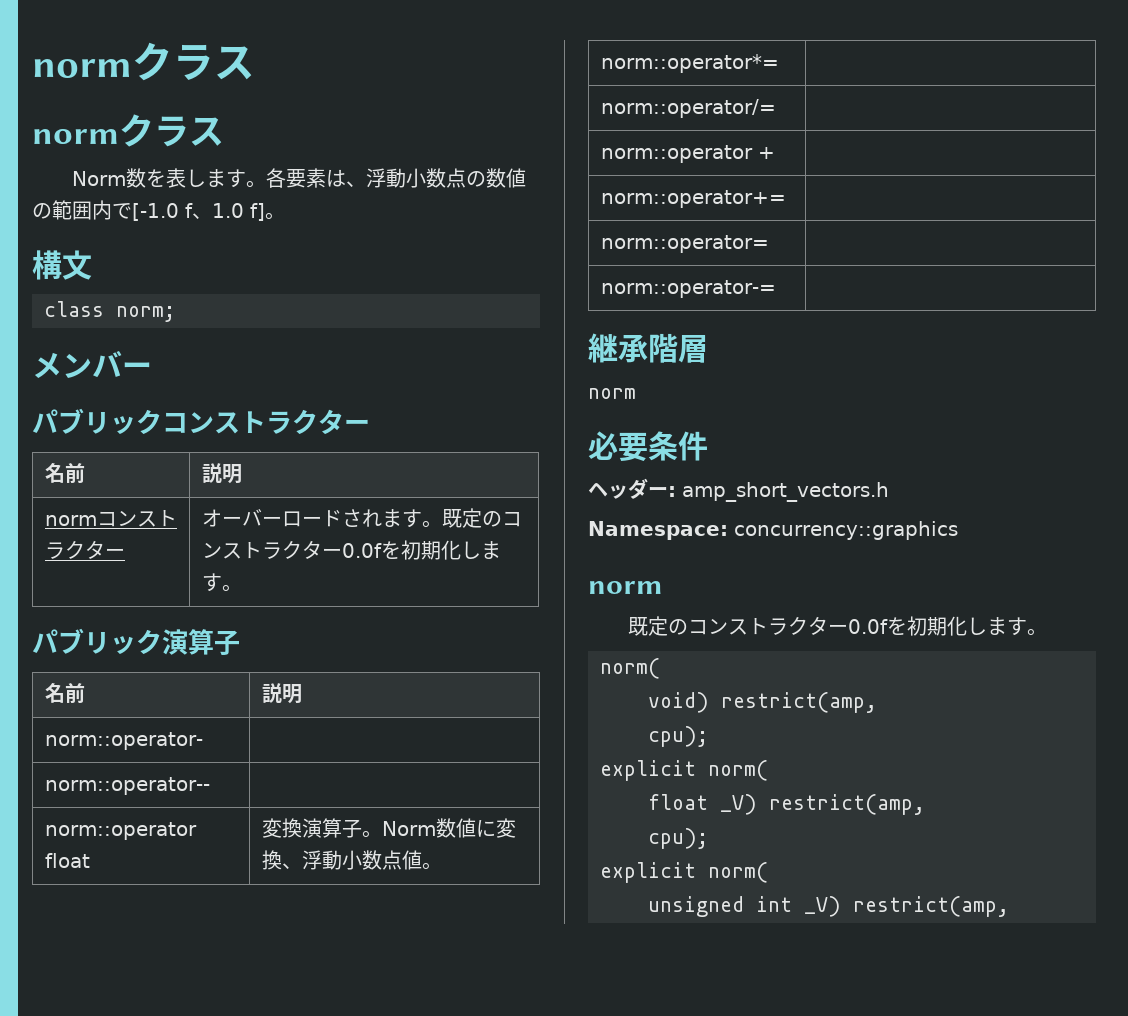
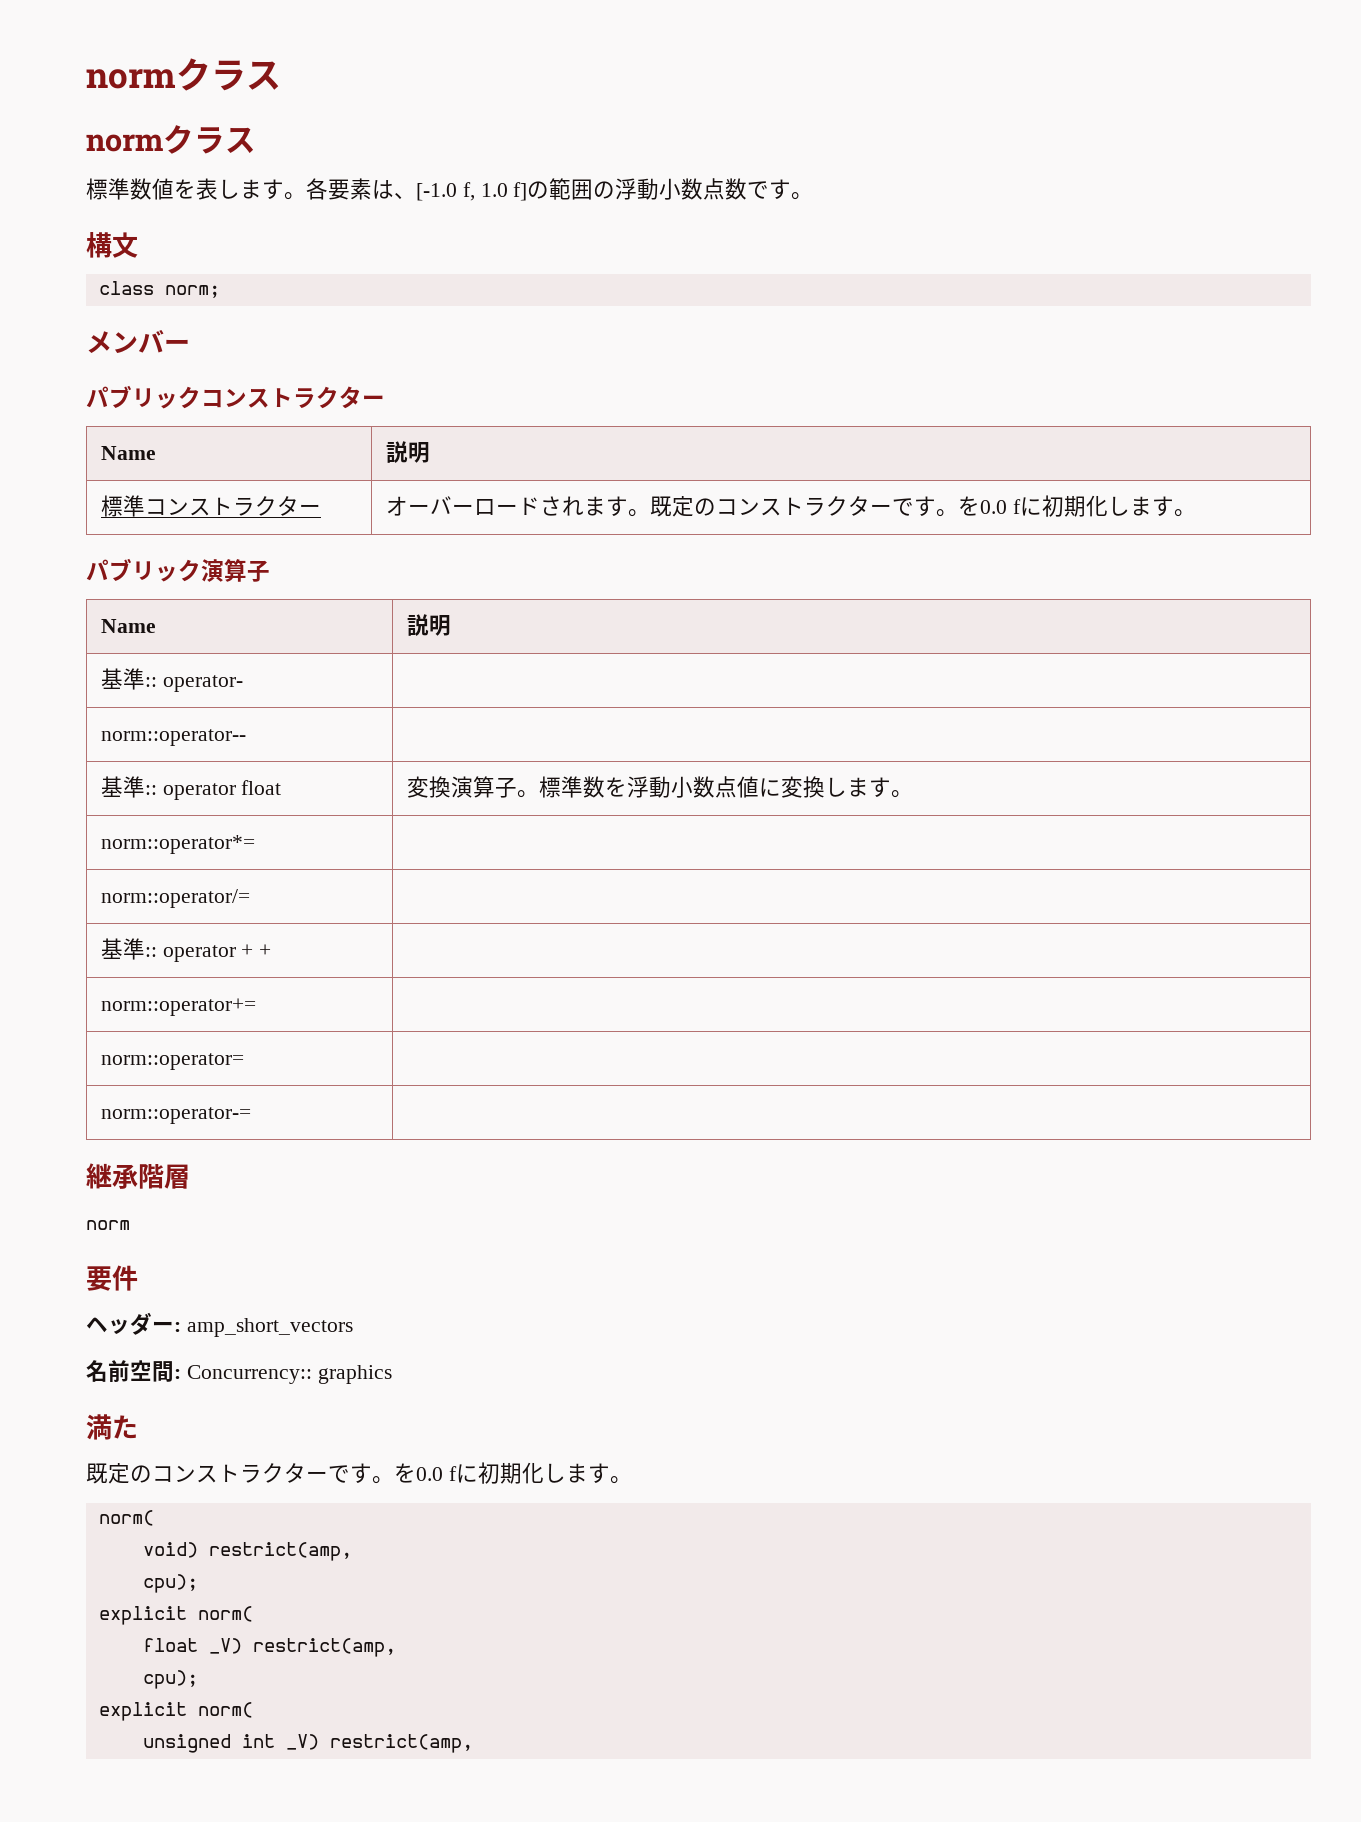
[72,168,147,188] Norm数 -> [86,178,174,200] 標準数値
[366,168,527,188] [32,200,265,221] 浮動小数点の数値の範囲内で[-1.0 f、1.0 f] -> [416,178,792,201] [-1.0 f, 1.0 f]の範囲の浮動小数点数です
[44,463,85,484] [201,463,242,484] [44,515,97,526] 名前 | 説明 // norm -> [100,446,156,460] [385,441,430,463] [100,495,145,517] Name | 説明 // 標準
[341,541,401,559] 0.0fを -> [891,496,1042,517] です。を0.0 fに
[44,683,85,704] [261,683,302,704] [44,732,203,750] [44,777,210,795] [44,822,197,840] [44,853,90,868] [261,818,516,838] [261,850,422,870] 名前 | 説明 // norm::operator- | // norm::operator-- | // norm::operator float | 変換演算子。Norm数値に変換、浮動小数点値 -> [100,619,156,633] [406,614,451,636] [100,668,243,692] [100,729,246,746] [100,776,282,800] [406,776,891,798] Name | 説明 // 基準:: operator- | // norm::operator-- | // 基準:: operator float | 変換演算子。標準数を浮動小数点値に変換します
[600,145,753,163] norm::operator -> [100,938,254,962] 基準:: operator +
[588,431,678,462] 必要条 -> [86,1266,112,1291] 要
[682,482,889,502] [588,521,958,540] [588,581,663,594] [628,616,908,636] amp_short_vectors.h // Namespace: concurrency::graphics // norm // 既定のコンストラクター0.0fを -> [186,1318,353,1337] [86,1360,392,1384] [86,1414,138,1440] [86,1463,478,1484] amp_short_vectors // 名前空間: Concurrency:: graphics // 満た // 既定のコンストラクターです。を0.0 fに

